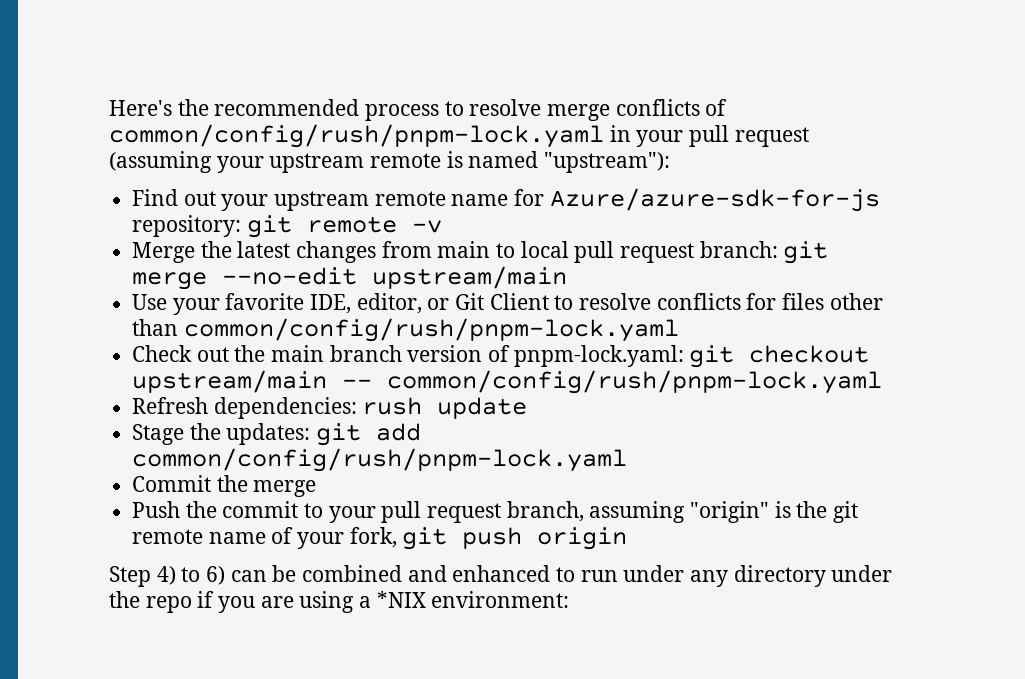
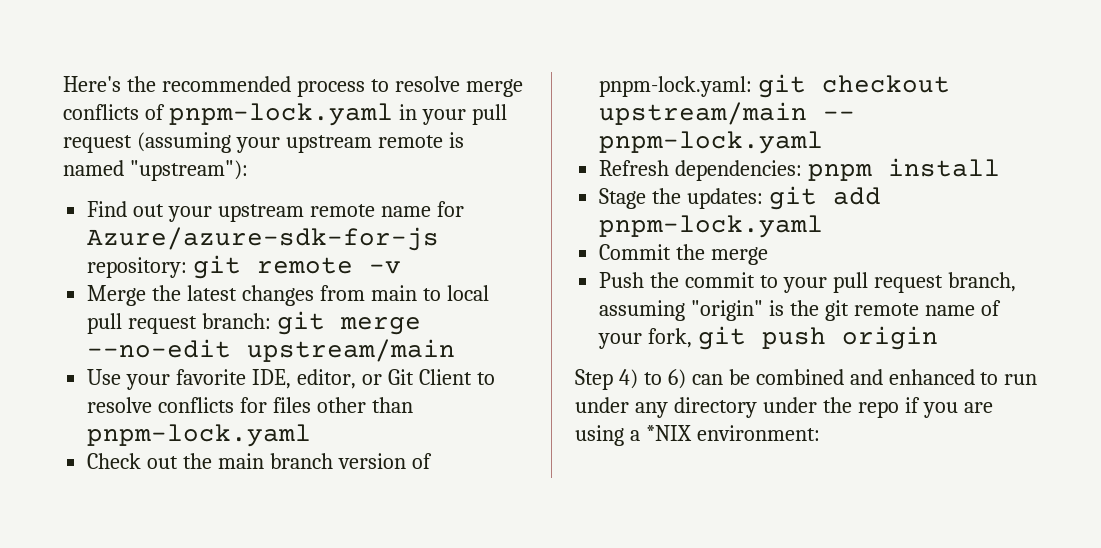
[109,124,604,148] common/config/rush/pnpm-lock.yaml -> [168,103,393,126] pnpm-lock.yaml
[183,318,679,342] common/config/rush/pnpm-lock.yaml -> [87,424,312,447] pnpm-lock.yaml
[387,370,883,394] common/config/rush/pnpm-lock.yaml -> [599,131,824,154] pnpm-lock.yaml
[362,397,528,419] rush update -> [808,158,1001,181] pnpm install
[132,448,628,472] common/config/rush/pnpm-lock.yaml -> [599,215,824,238] pnpm-lock.yaml

